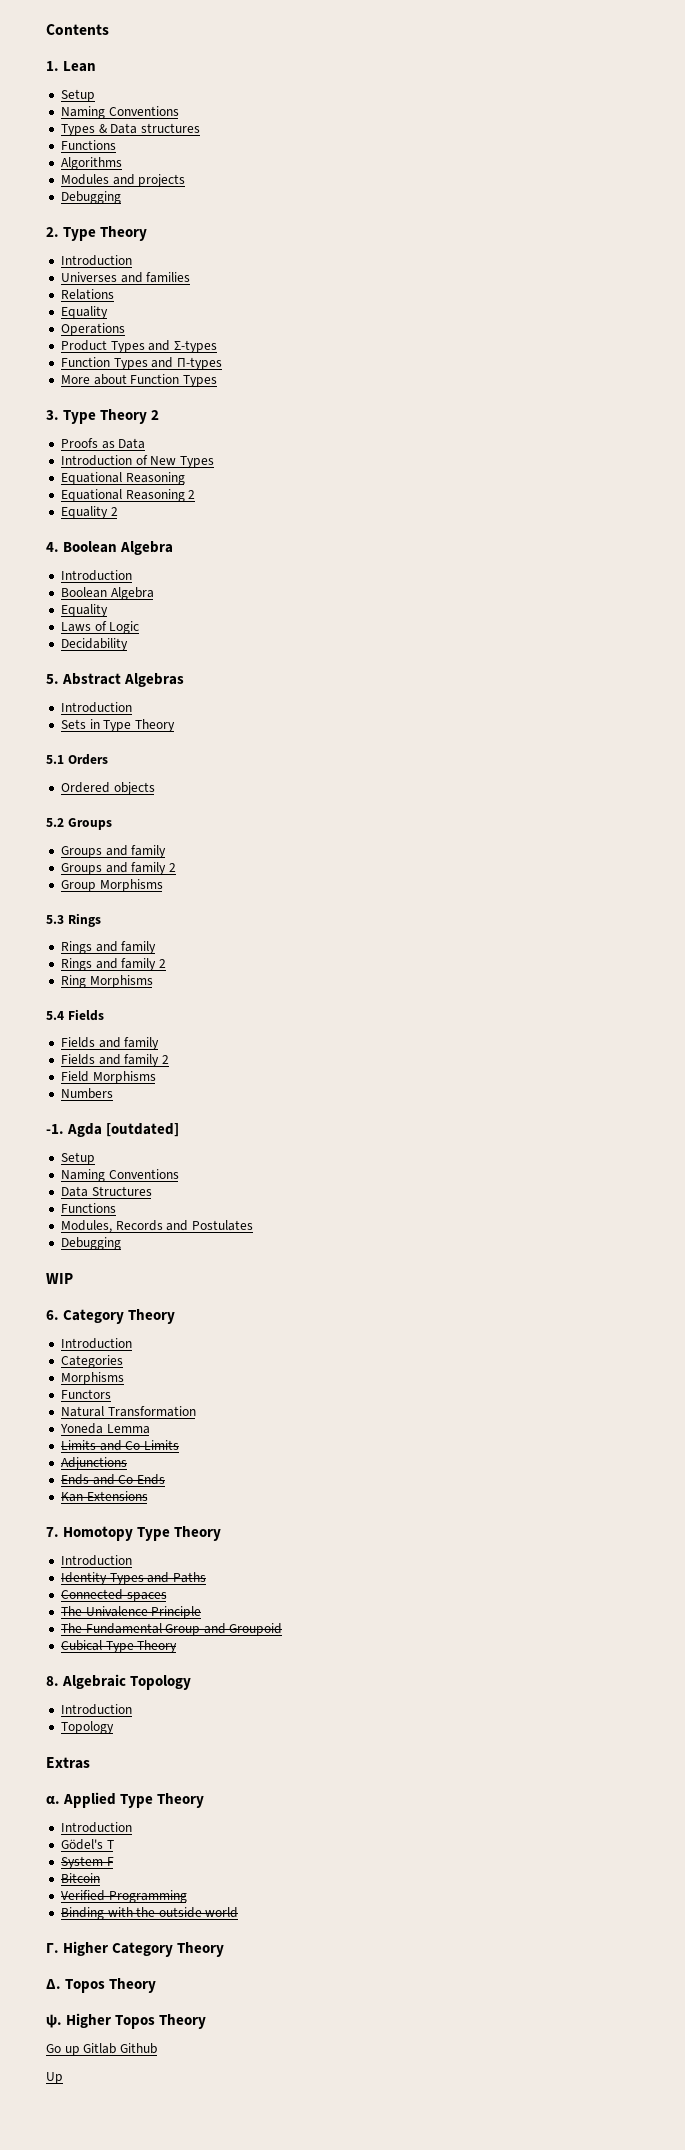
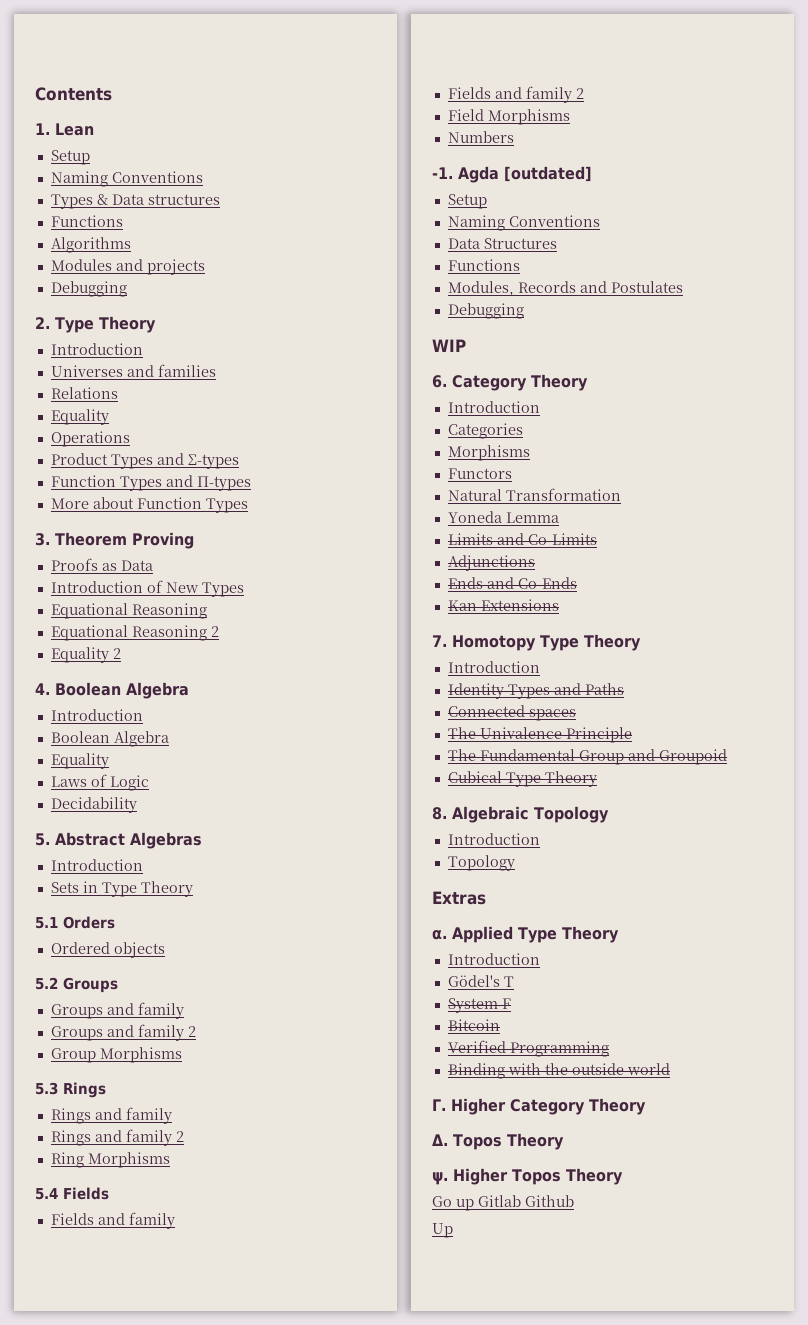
[63,409,160,424] Type Theory 2 -> [55,532,194,549] Theorem Proving

